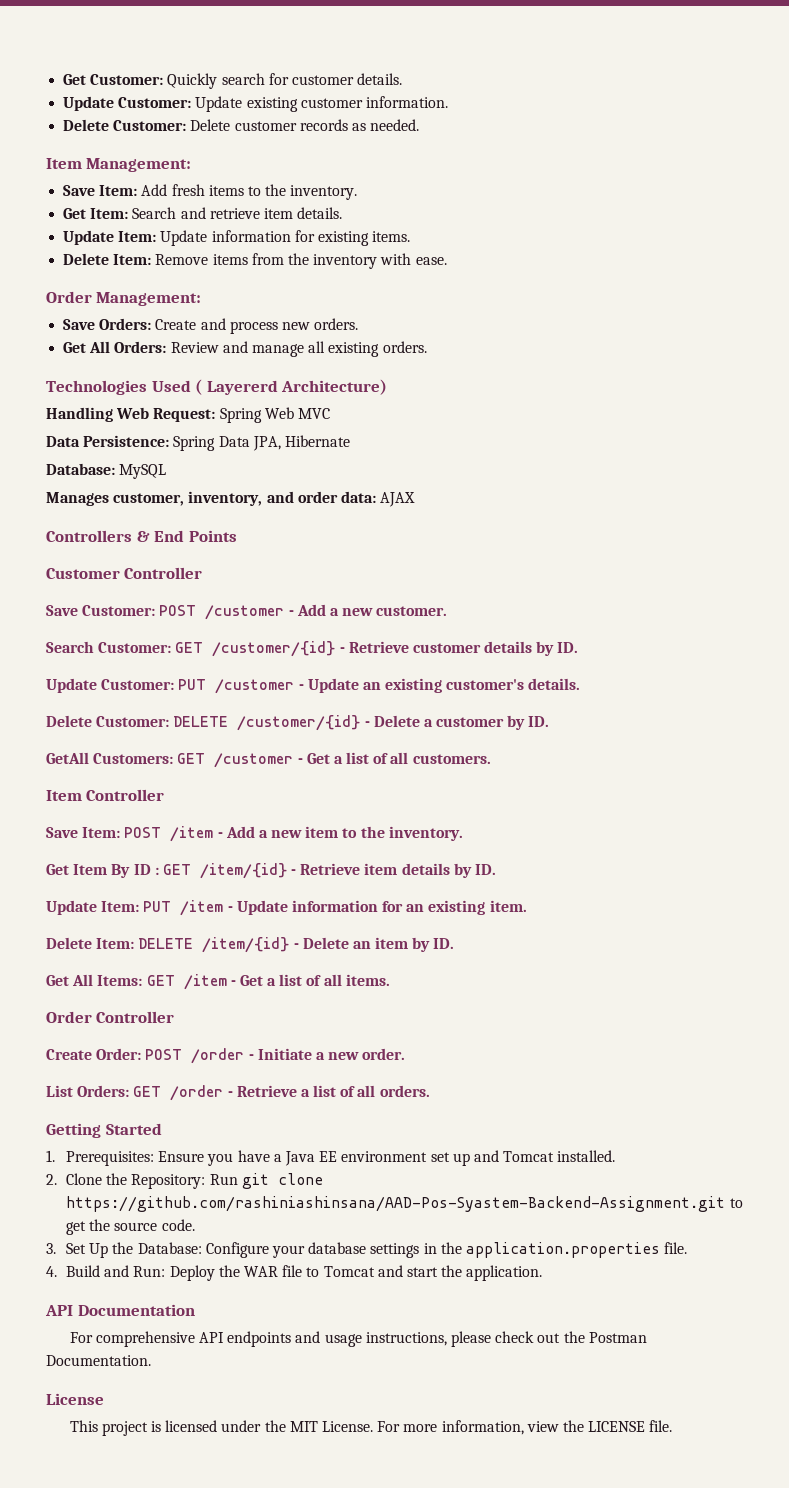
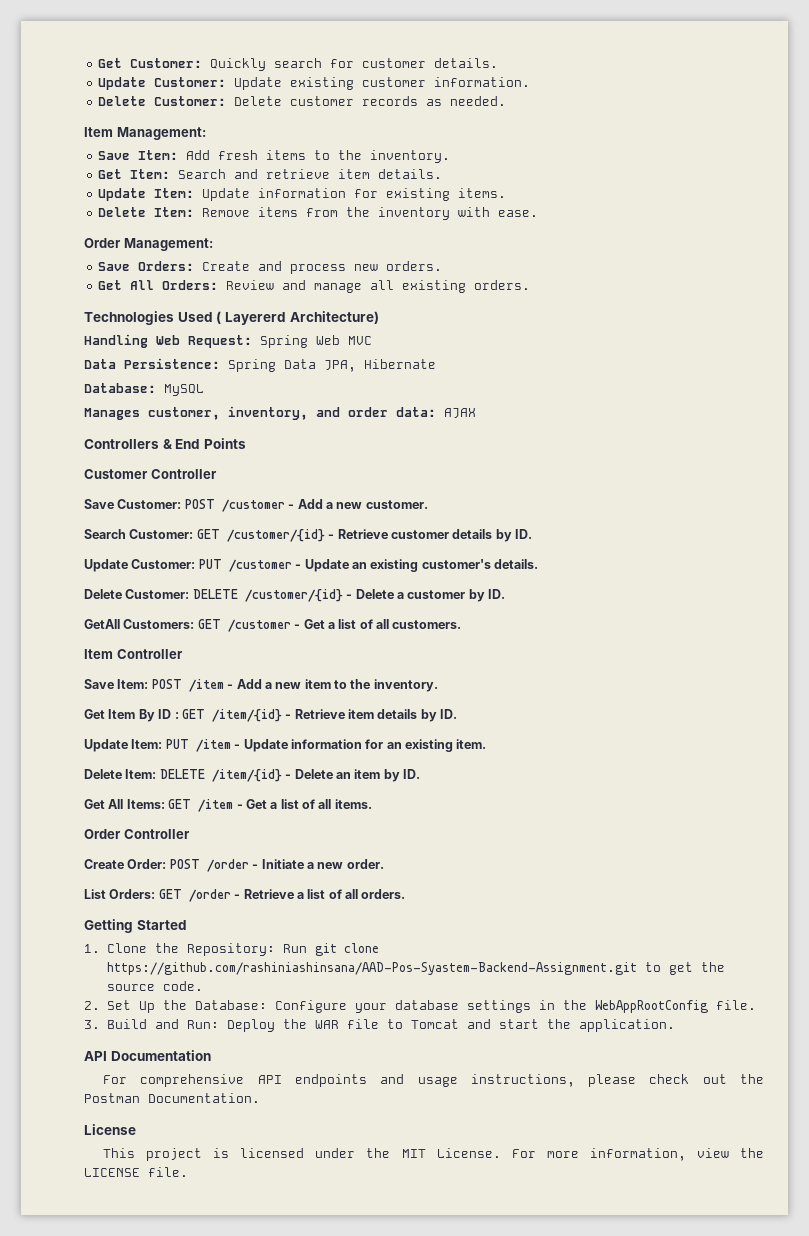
[66,1150,616,1166] [46,1174,57,1185] Prerequisites: Ensure you have a Java EE environment set up and Tomcat installed. // 2. -> (100, 948) none
[46,1243,56,1254] 3. -> [84,1001,100,1010] 2.
[465,1242,660,1258] application.properties -> [594,1000,708,1013] WebAppRootConfig
[46,1266,57,1277] 4. -> [84,1020,100,1029] 3.

